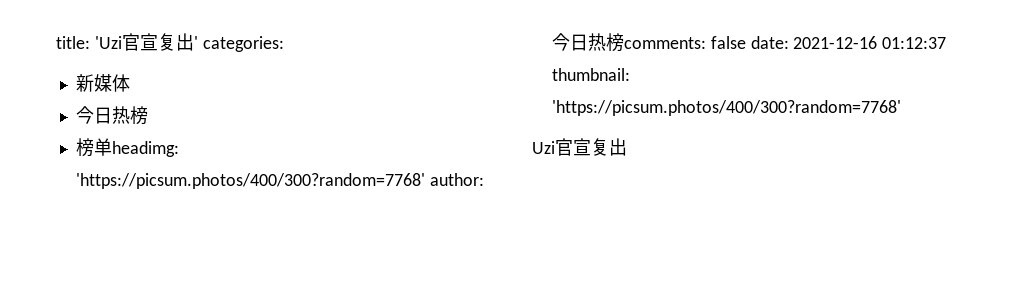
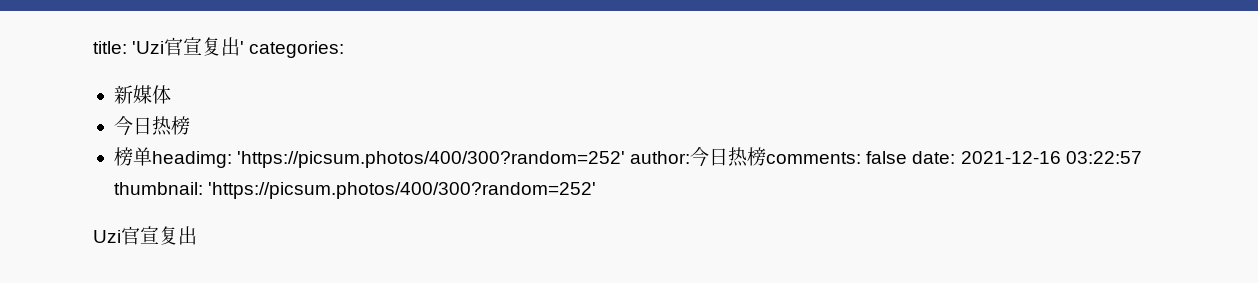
[75,173,425,189] 'https://picsum.photos/400/300?random=7768' -> [237,151,626,168] 'https://picsum.photos/400/300?random=252'
[882,37,947,49] [551,68,630,81] [551,100,901,116] 01:12:37 thumbnail: 'https://picsum.photos/400/300?random=7768' -> [1065,151,1142,164] [113,182,597,199] 03:22:57 thumbnail: 'https://picsum.photos/400/300?random=252'

